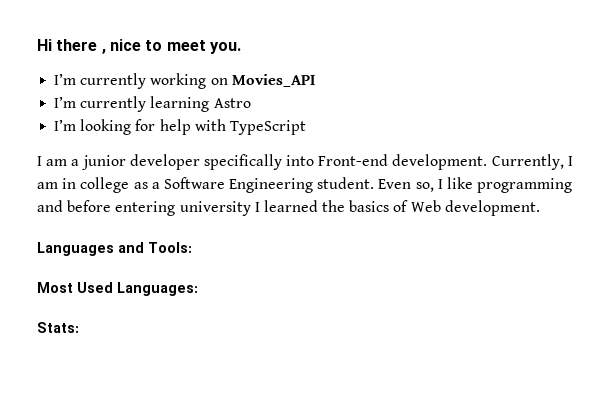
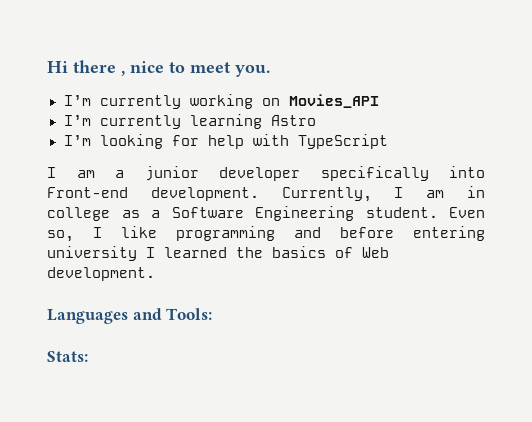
[37,282,198,296] // Most Used Languages: -> (213, 314) none

